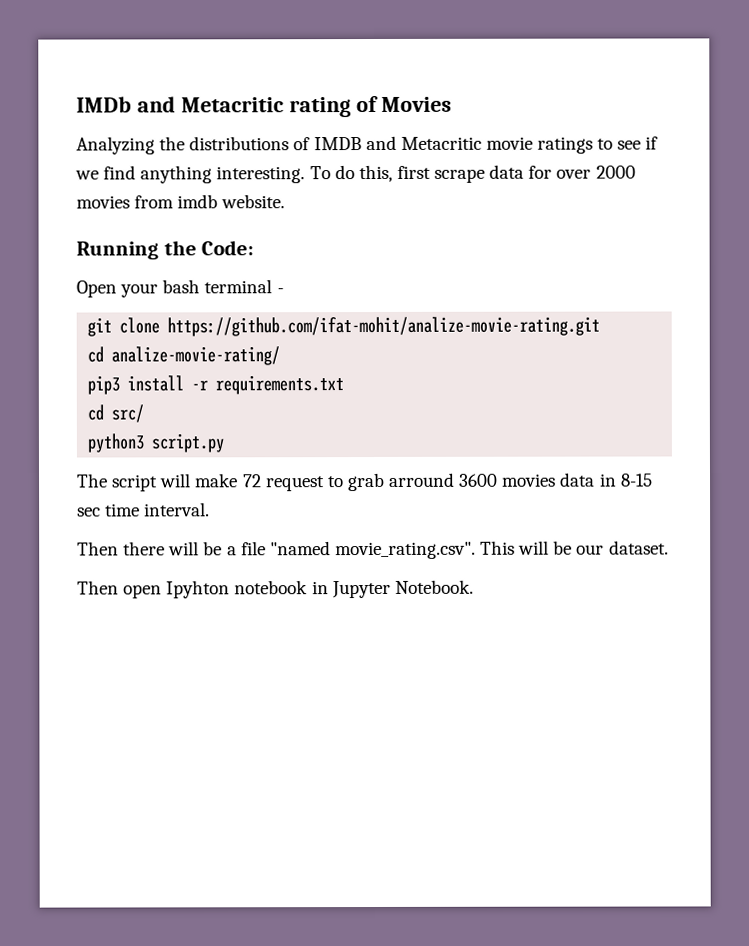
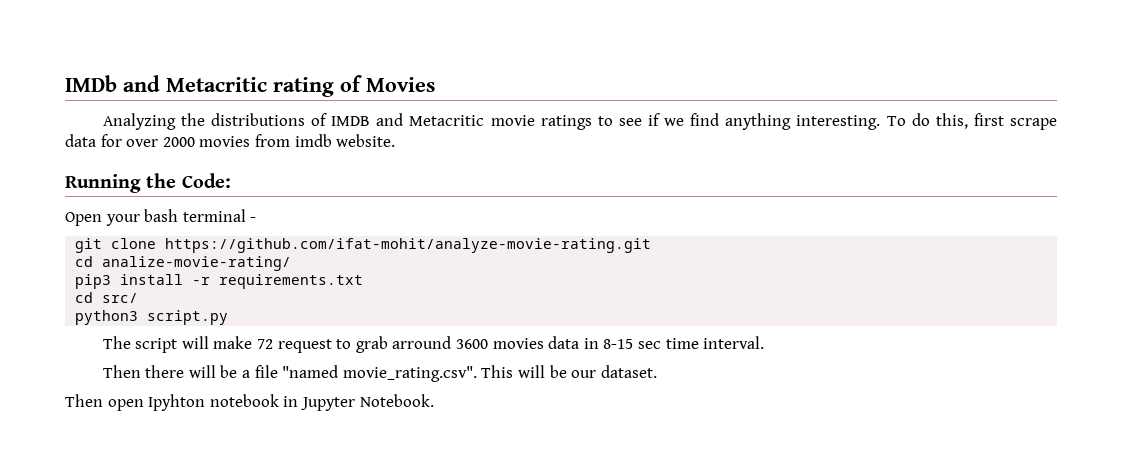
[167,316,601,337] https://github.com/ifat-mohit/analize-movie-rating.git -> [165,238,652,253] https://github.com/ifat-mohit/analyze-movie-rating.git

